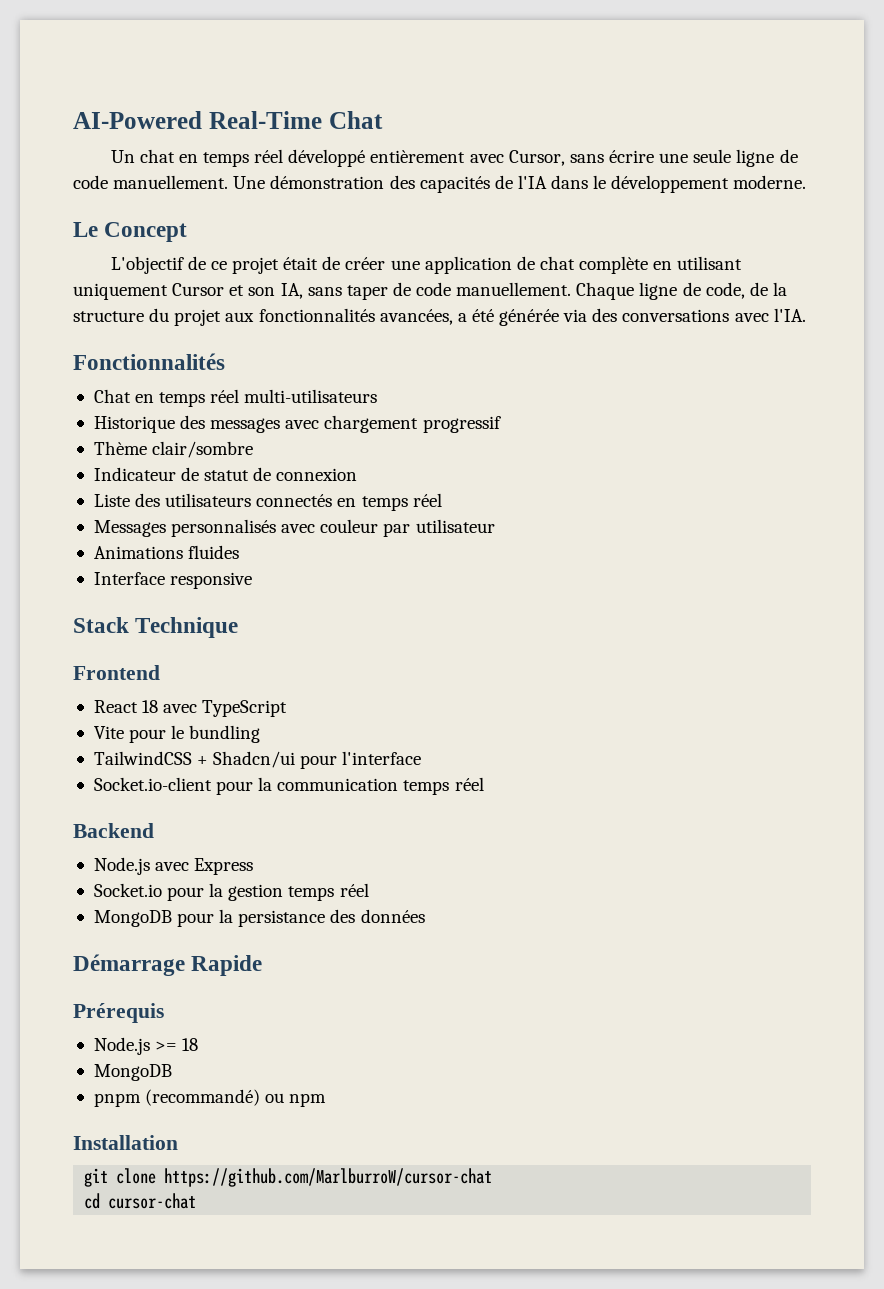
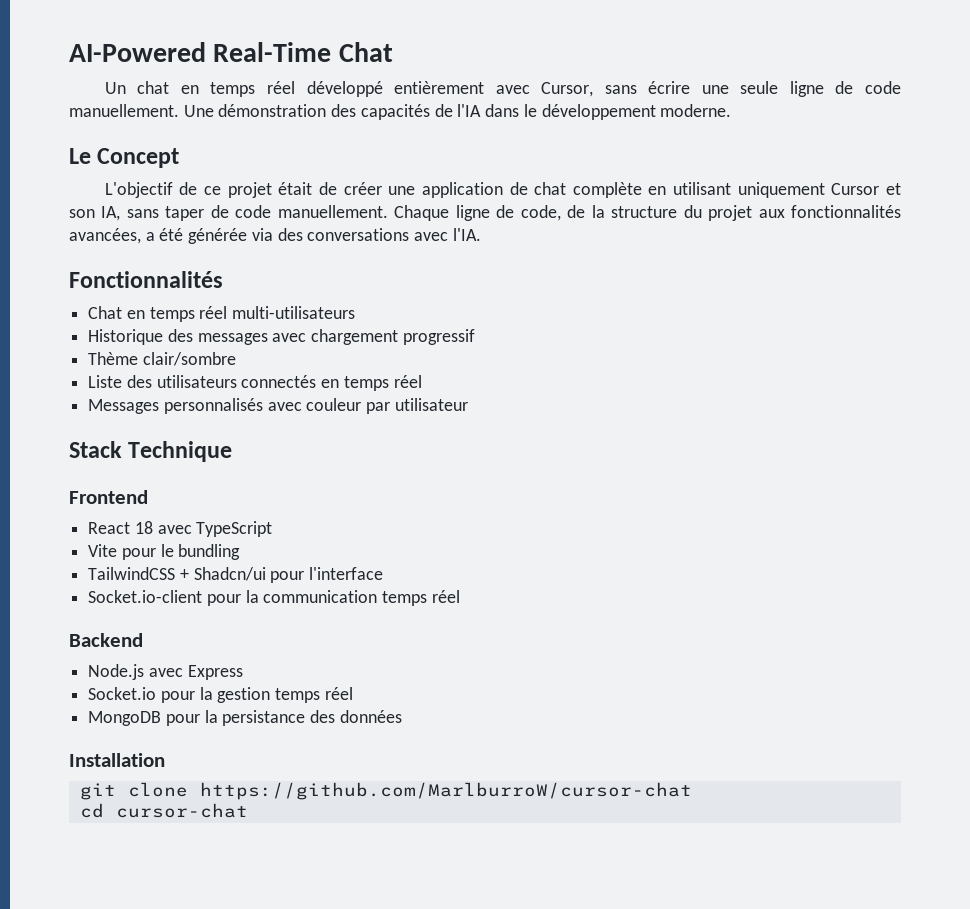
[93,467,358,481] // Indicateur de statut de connexion -> (236, 359) none
[93,545,240,559] [93,572,253,589] // Animations fluides // Interface responsive -> (468, 404) none
[73,954,263,976] [73,1003,164,1023] [93,1037,199,1055] [93,1064,172,1081] [93,1089,327,1107] // Démarrage Rapide // Prérequis // Node.js >= 18 // MongoDB // pnpm (recommandé) ou npm -> (402, 716) none

